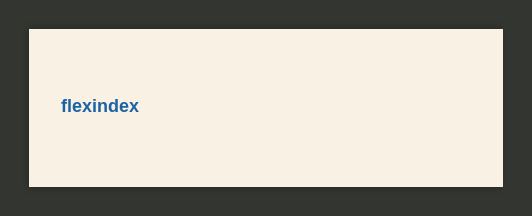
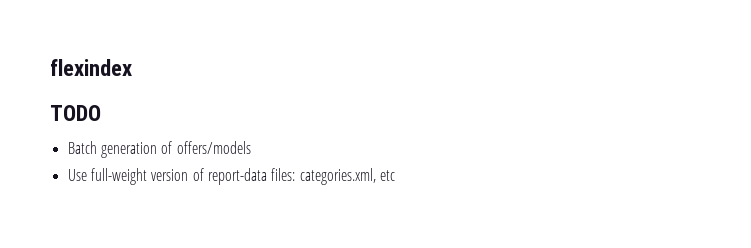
(139, 105) none -> [50,105,101,121] [67,141,251,158] [67,168,395,185] // TODO // Batch generation of offers/models // Use full-weight version of report-data files: categories.xml, etc

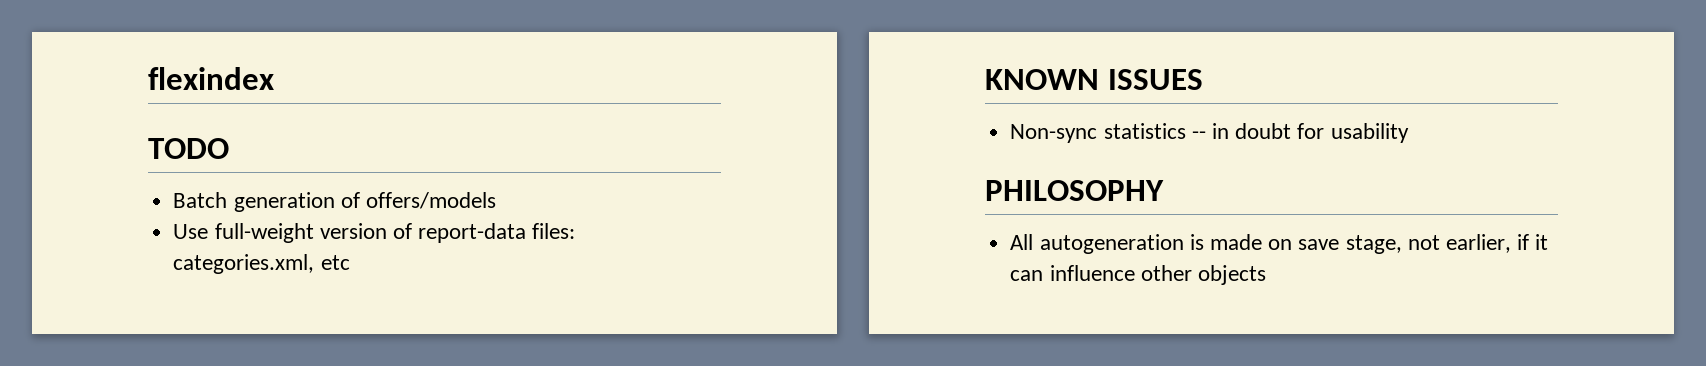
(395, 175) none -> [985,69,1203,90] [1010,123,1409,143] [985,180,1164,201] [1010,234,1549,254] [1010,265,1266,285] // KNOWN ISSUES // Non-sync statistics -- in doubt for usability // PHILOSOPHY // All autogeneration is made on save stage, not earlier, if it can influence other objects

